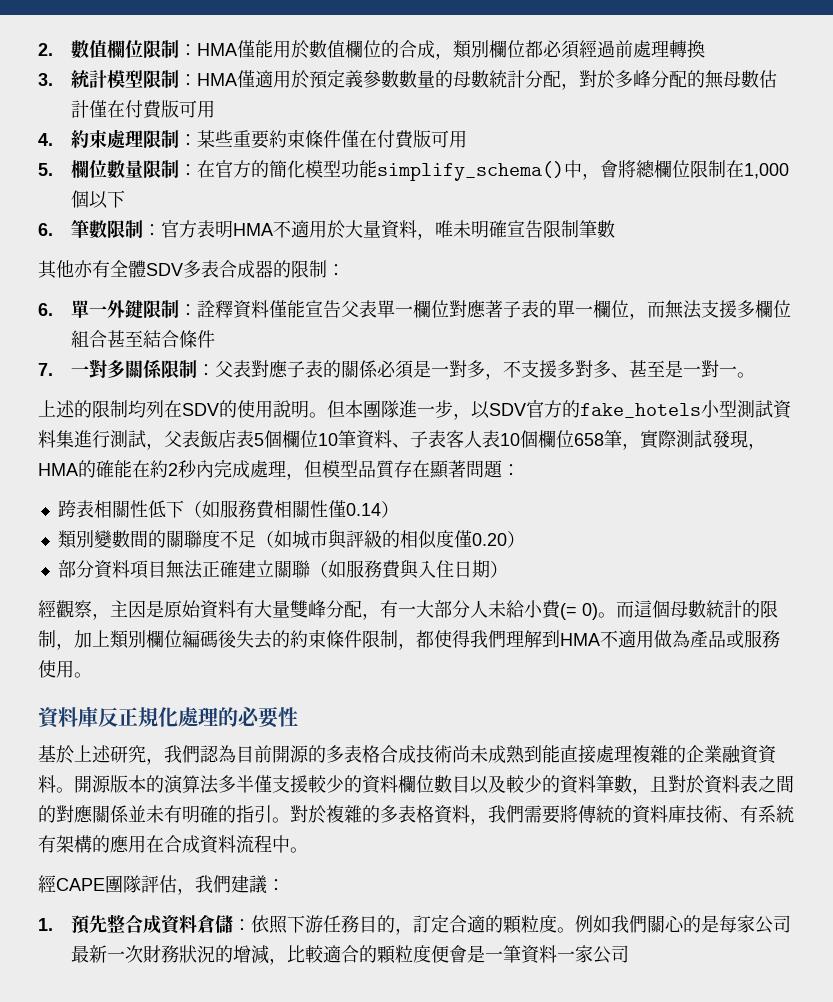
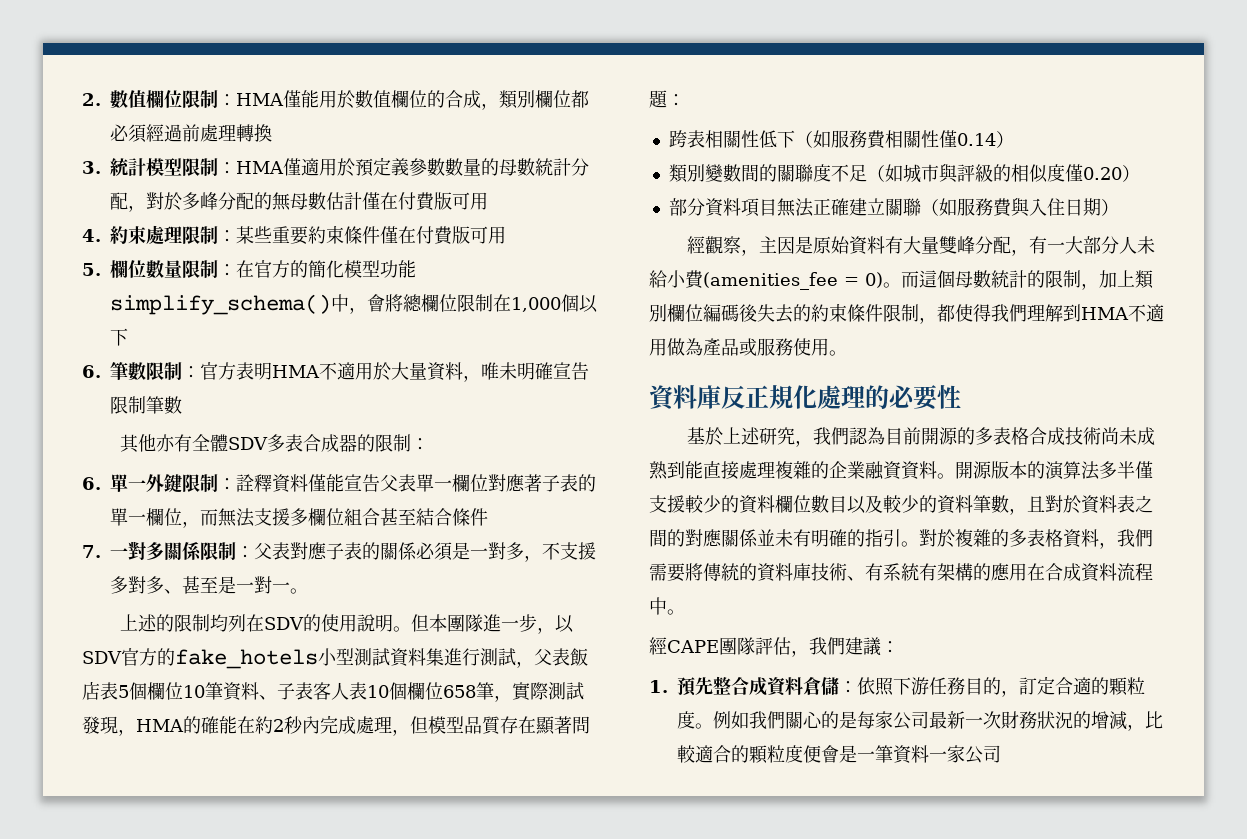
[560,603,577,620] (= -> [703,272,859,290] (amenities_fee =

